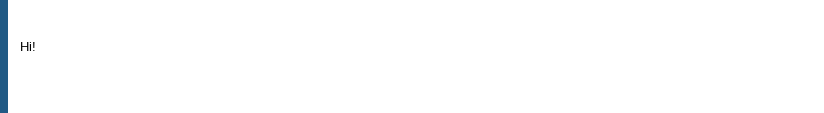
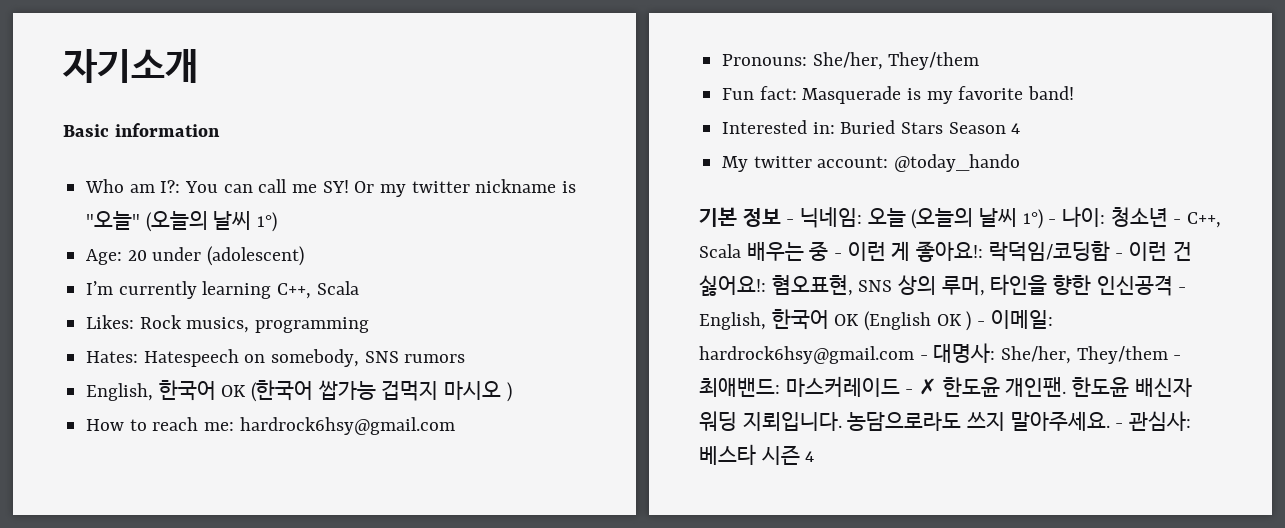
[20,42,36,51] Hi! -> [62,49,199,83] [63,123,220,137] [85,179,577,197] [86,211,278,232] [86,246,305,266] [86,281,359,299] [86,315,370,333] [86,349,466,367] [86,380,512,402] [86,417,455,435] [722,52,980,70] [722,86,1075,104] [722,120,1021,134] [722,154,1021,172] [699,206,1222,229] [699,241,1192,262] [699,274,1187,296] [699,309,1053,331] [699,343,1182,364] [699,376,1192,397] [699,411,1192,431] [699,444,815,465] 자기소개 // Basic information // Who am I?: You can call me SY! Or my twitter nickname is "오늘" (오늘의 날씨 1°) // Age: 20 under (adolescent) // I’m currently learning C++, Scala // Likes: Rock musics, programming // Hates: Hatespeech on somebody, SNS rumors // English, 한국어 OK (한국어 쌉가능 겁먹지 마시오 ) // How to reach me: hardrock6hsy@gmail.com // Pronouns: She/her, They/them // Fun fact: Masquerade is my favorite band! // Interested in: Buried Stars Season 4 // My twitter account: @today_hando // 기본 정보 - 닉네임: 오늘 (오늘의 날씨 1°) - 나이: 청소년 - C++, Scala 배우는 중 - 이런 게 좋아요!: 락덕임/코딩함 - 이런 건 싫어요!: 혐오표현, SNS 상의 루머, 타인을 향한 인신공격 - English, 한국어 OK (English OK ) - 이메일: hardrock6hsy@gmail.com - 대명사: She/her, They/them - 최애밴드: 마스커레이드 - ✗ 한도윤 개인팬. 한도윤 배신자 워딩 지뢰입니다. 농담으로라도 쓰지 말아주세요. - 관심사: 베스타 시즌 4

